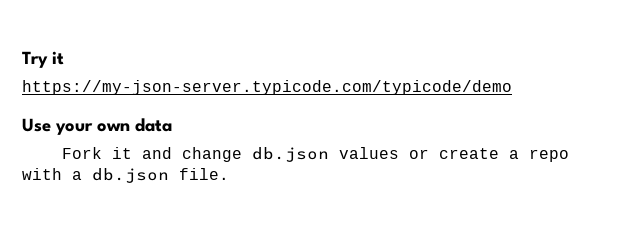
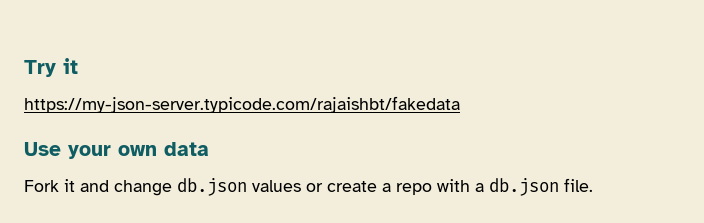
[22,80,512,95] https://my-json-server.typicode.com/typicode/demo -> [24,96,460,113] https://my-json-server.typicode.com/rajaishbt/fakedata

